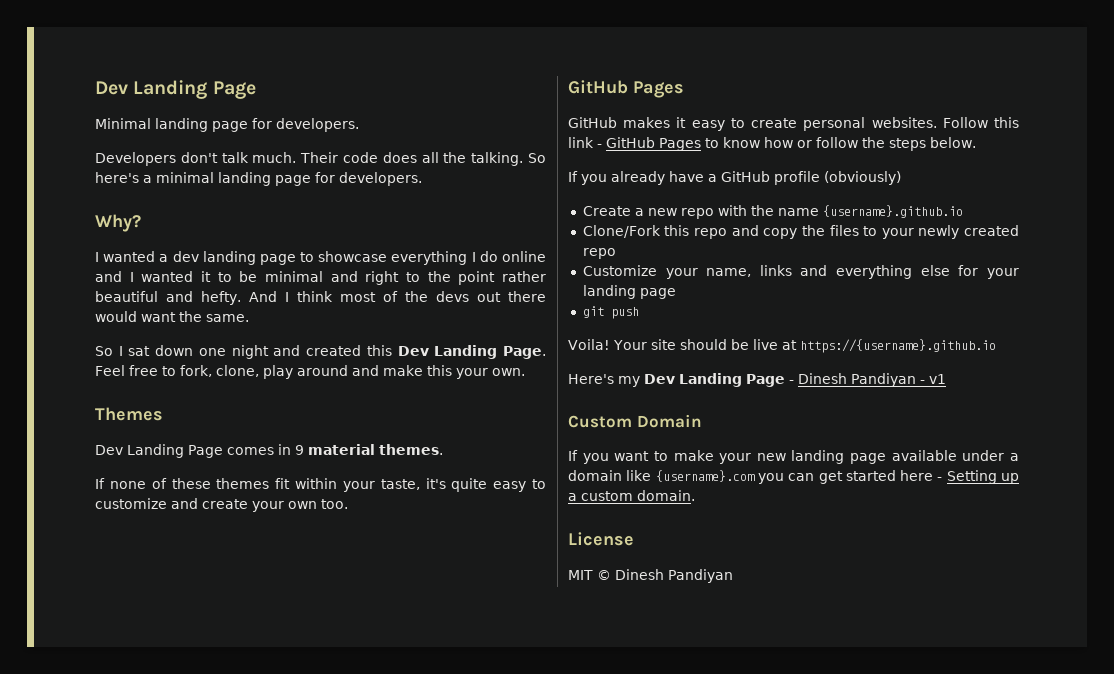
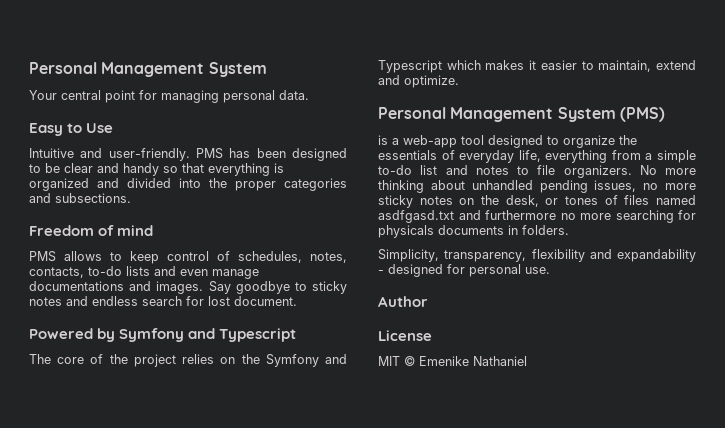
[95,80,256,99] [95,118,359,132] [95,152,546,166] [95,172,422,186] [95,214,141,232] [95,251,546,265] [95,271,546,285] [95,291,546,305] [95,311,249,322] [95,345,547,359] [95,365,525,379] [95,407,163,421] [95,444,443,458] [95,478,546,492] [95,498,348,512] [568,80,684,98] [568,117,1019,131] [568,137,976,151] [568,171,901,185] [582,205,963,219] [582,225,1019,239] [582,248,616,259] [582,265,1019,279] [582,285,676,299] [582,306,639,319] [568,339,996,353] [568,373,946,387] [568,414,702,428] [568,450,1019,464] [568,470,1019,484] [568,490,695,501] Dev Landing Page // Minimal landing page for developers. // Developers don't talk much. Their code does all the talking. So here's a minimal landing page for developers. // Why? // I wanted a dev landing page to showcase everything I do online and I wanted it to be minimal and right to the point rather beautiful and hefty. And I think most of the devs out there would want the same. // So I sat down one night and created this Dev Landing Page. Feel free to fork, clone, play around and make this your own. // Themes // Dev Landing Page comes in 9 material themes. // If none of these themes fit within your taste, it's quite easy to customize and create your own too. // GitHub Pages // GitHub makes it easy to create personal websites. Follow this link - GitHub Pages to know how or follow the steps below. // If you already have a GitHub profile (obviously) // Create a new repo with the name {username}.github.io // Clone/Fork this repo and copy the files to your newly created repo // Customize your name, links and everything else for your landing page // git push // Voila! Your site should be live at https://{username}.github.io // Here's my Dev Landing Page - Dinesh Pandiyan - v1 // Custom Domain // If you want to make your new landing page available under a domain like {username}.com you can get started here - Setting up a custom domain. -> [29,62,267,77] [29,90,309,103] [29,123,114,136] [29,148,348,161] [29,163,284,176] [29,178,347,191] [29,193,131,203] [29,225,154,236] [29,251,347,264] [29,266,259,279] [29,281,347,294] [29,296,297,306] [29,328,297,342] [29,354,348,367] [378,60,696,73] [378,75,459,88] [378,107,665,122] [378,135,637,148] [378,150,696,163] [378,165,696,178] [378,180,696,193] [378,195,696,208] [378,210,696,223] [378,225,569,238] [378,249,696,262] [378,264,550,277] [378,296,428,307] Personal Management System // Your central point for managing personal data. // Easy to Use // Intuitive and user-friendly. PMS has been designed to be clear and handy so that everything is organized and divided into the proper categories and subsections. // Freedom of mind // PMS allows to keep control of schedules, notes, contacts, to-do lists and even manage documentations and images. Say goodbye to sticky notes and endless search for lost document. // Powered by Symfony and Typescript // The core of the project relies on the Symfony and Typescript which makes it easier to maintain, extend and optimize. // Personal Management System (PMS) // is a web-app tool designed to organize the essentials of everyday life, everything from a simple to-do list and notes to file organizers. No more thinking about unhandled pending issues, no more sticky notes on the desk, or tones of files named asdfgasd.txt and furthermore no more searching for physicals documents in folders. // Simplicity, transparency, flexibility and expandability - designed for personal use. // Author
[615,569,733,583] Dinesh Pandiyan -> [419,356,527,366] Emenike Nathaniel

